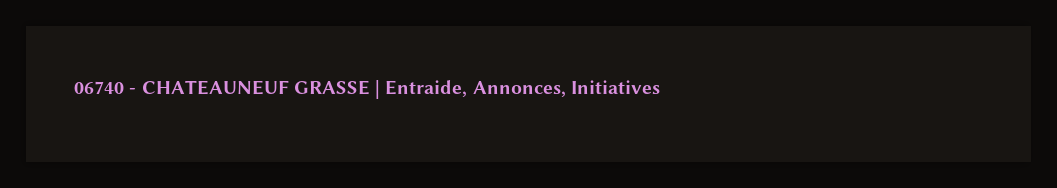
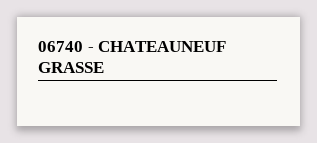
[375,80,660,99] | Entraide, Annonces, Initiatives -> (104, 67) none

